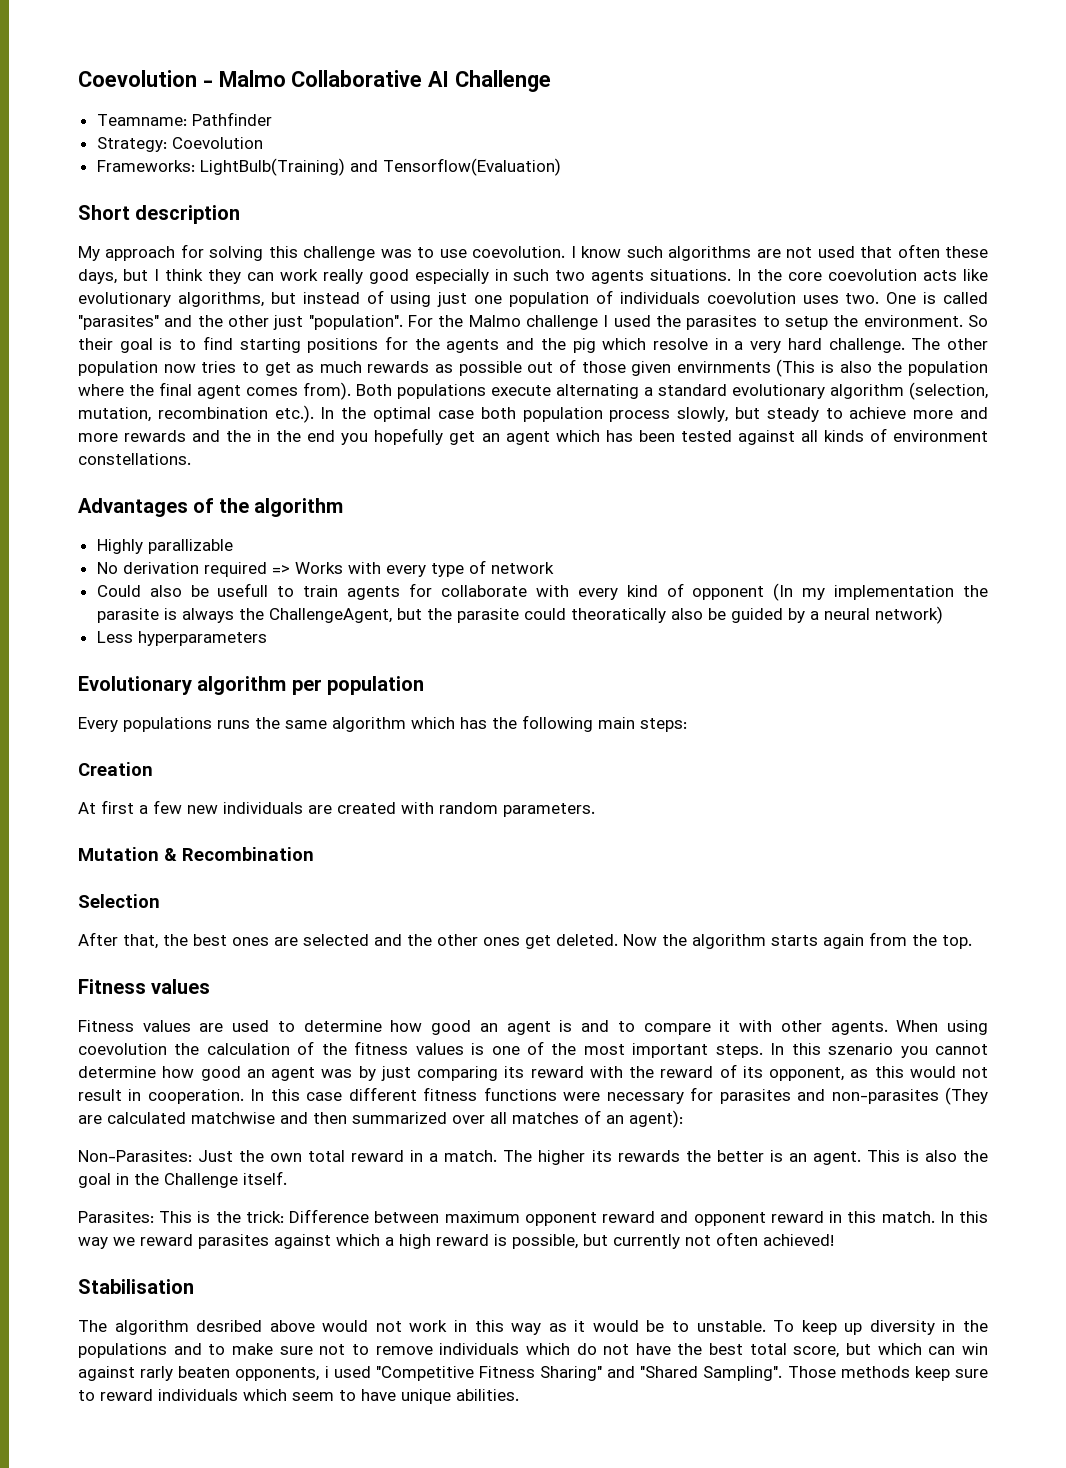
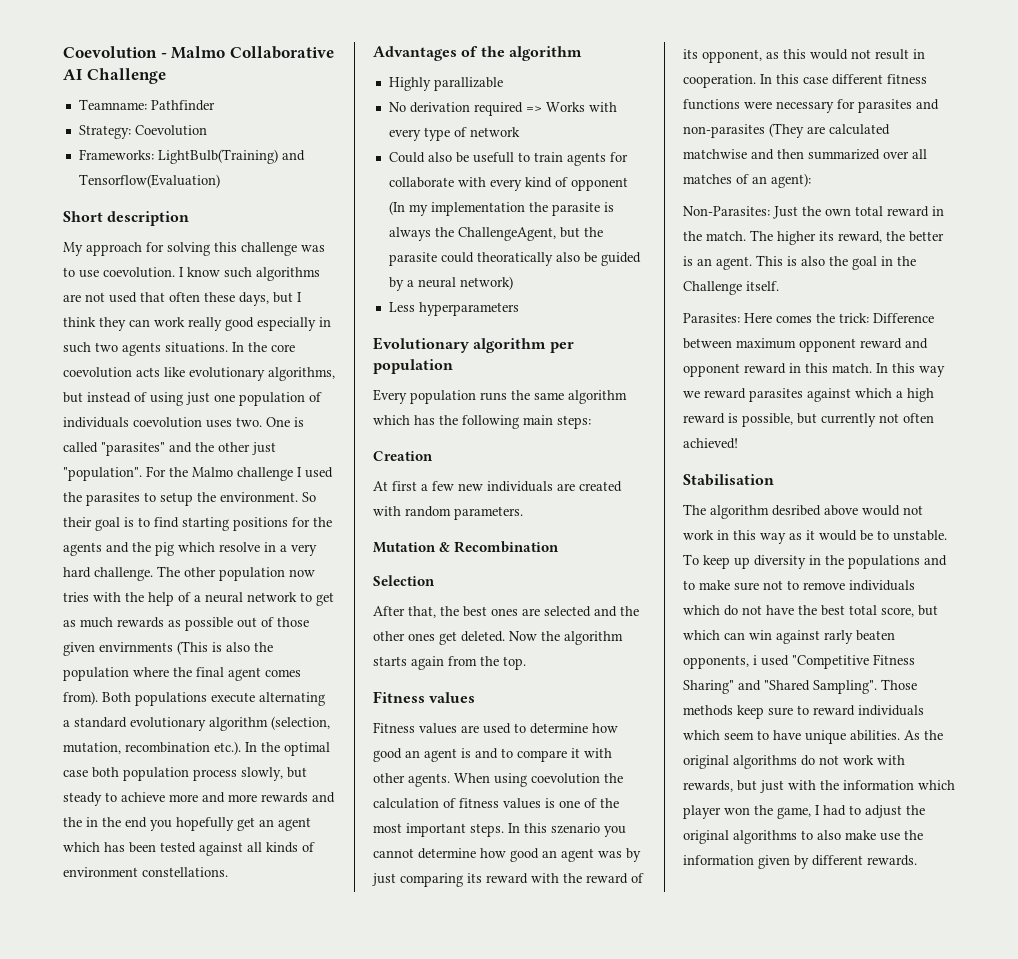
(237, 367) none -> [93,592,297,606] with the help of a neural network
[123,717,212,732] populations -> [410,390,476,404] population
[321,1043,347,1055] the -> (456, 803) none
[429,1153,439,1162] a -> [683,231,702,241] the
[617,1150,680,1162] rewards -> [838,231,882,243] reward,
[159,1211,211,1223] This is -> [744,313,812,323] Here comes
(519, 1395) none -> [904,730,943,740] [683,755,905,769] [683,780,955,793] [683,805,925,819] [683,830,923,844] [683,855,917,869] As the original algorithms do not work with rewards, but just with the information which player won the game, I had to adjust the original algorithms to also make use the information given by different rewards.

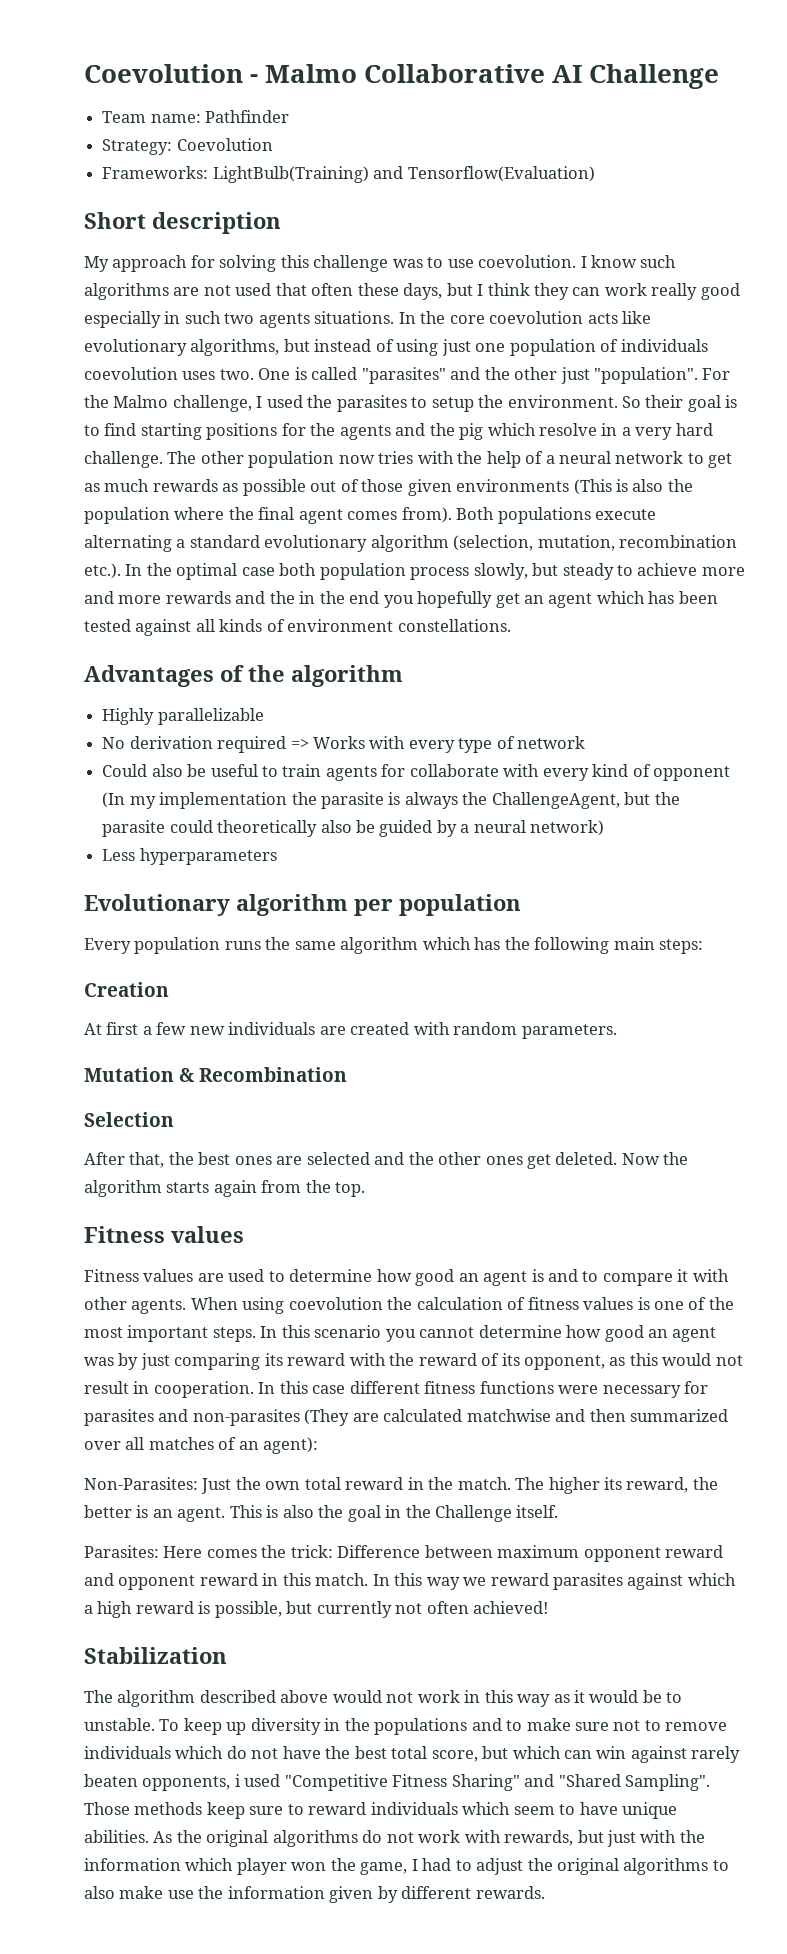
[78,99,147,110] Teamname: -> [102,111,201,123] Team name:
[237,467,293,481] challenge -> [172,395,252,412] challenge,
[99,642,173,652] envirnments -> [456,479,570,492] environments
[433,77,503,91] parallizable -> [157,708,264,725] parallelizable
[472,152,514,163] usefull -> [210,764,258,777] useful
[476,252,553,266] theoratically -> [217,820,318,837] theoretically
[551,823,600,834] szenario -> [314,1325,382,1338] scenario
[683,474,774,486] Stabilisation -> [84,1647,227,1664] Stabilization
[772,505,821,516] desribed -> [199,1690,276,1703] described
[824,630,853,644] rarly -> [691,1746,741,1763] rarely

